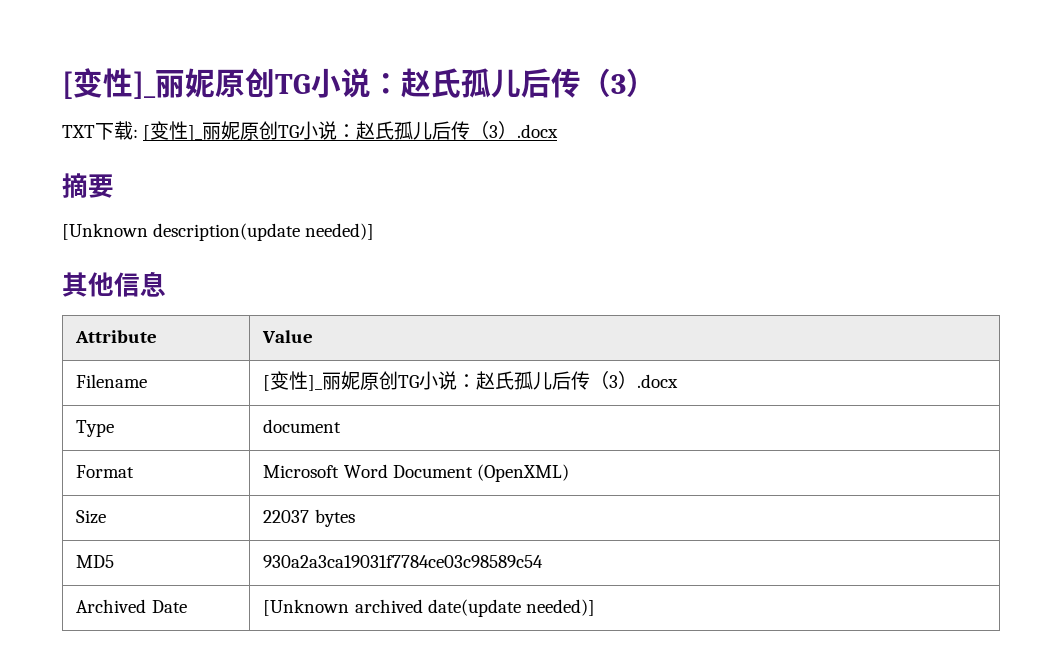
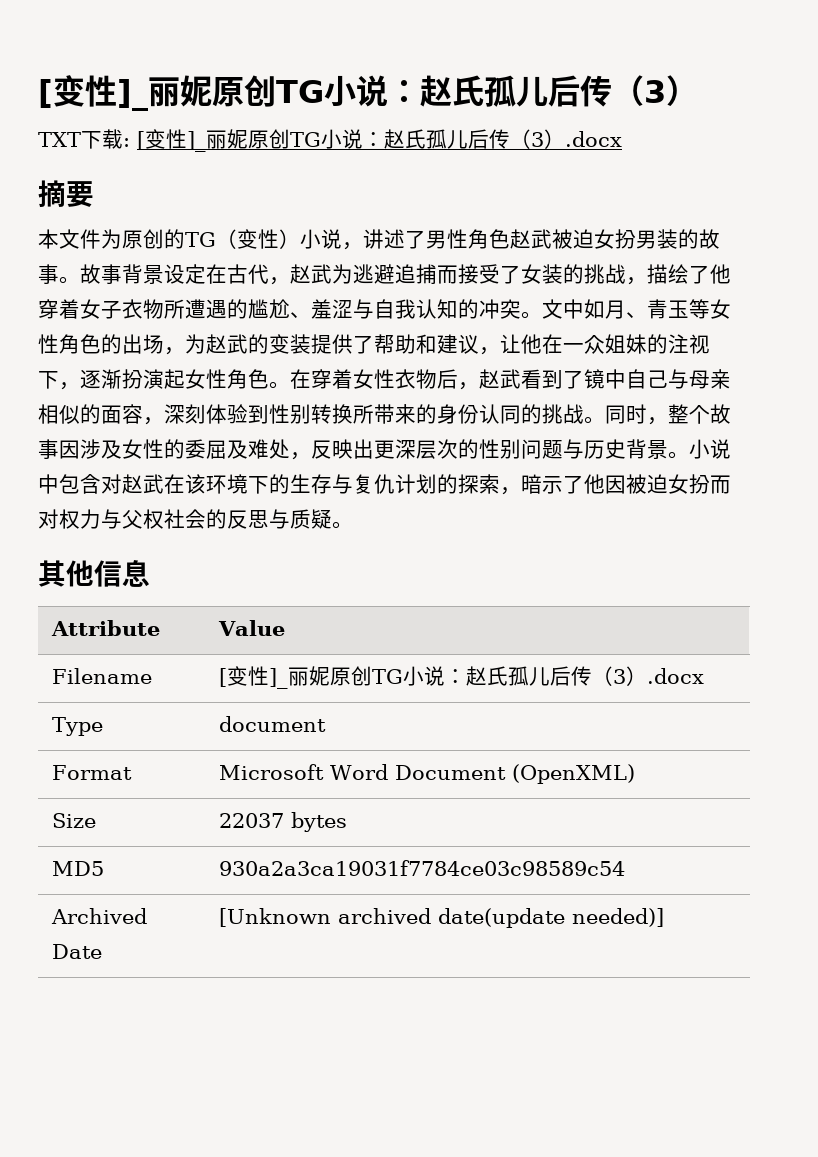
[62,223,375,241] [Unknown description(update needed)] -> [38,229,720,250] [38,264,731,285] [38,299,731,319] [38,334,710,355] [38,369,731,390] [38,404,731,425] [38,439,731,460] [38,474,731,495] [38,509,353,529] 本文件为原创的TG（变性）小说，讲述了男性角色赵武被迫女扮男装的故事。故事背景设定在古代，赵武为逃避追捕而接受了女装的挑战，描绘了他穿着女子衣物所遭遇的尴尬、羞涩与自我认知的冲突。文中如月、青玉等女性角色的出场，为赵武的变装提供了帮助和建议，让他在一众姐妹的注视下，逐渐扮演起女性角色。在穿着女性衣物后，赵武看到了镜中自己与母亲相似的面容，深刻体验到性别转换所带来的身份认同的挑战。同时，整个故事因涉及女性的委屈及难处，反映出更深层次的性别问题与历史背景。小说中包含对赵武在该环境下的生存与复仇计划的探索，暗示了他因被迫女扮而对权力与父权社会的反思与质疑。

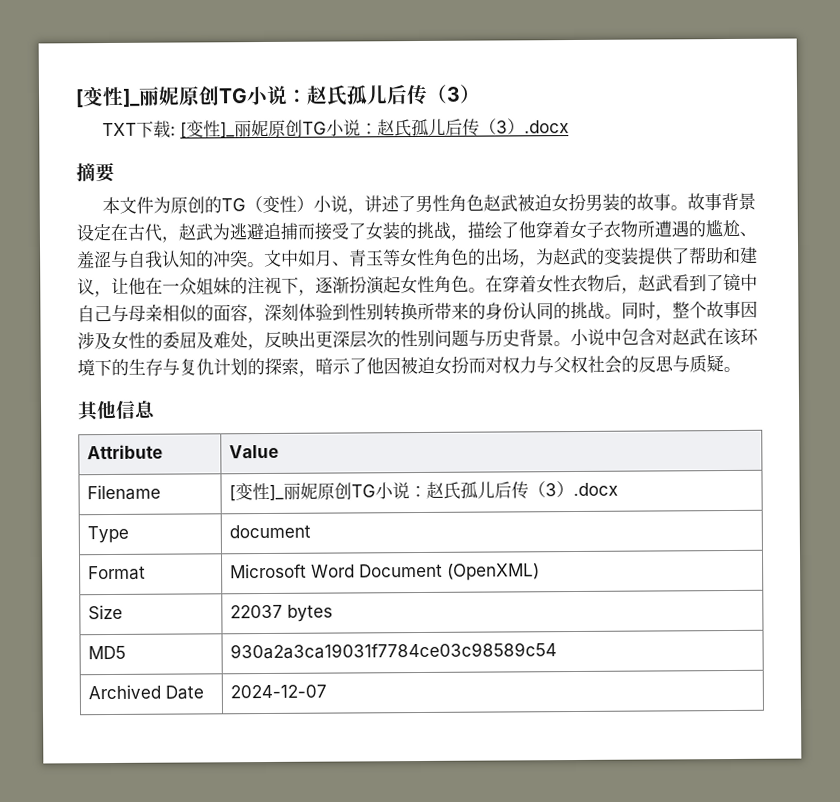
[219,908,665,928] [Unknown archived date(update needed)] -> [230,684,328,699] 2024-12-07

